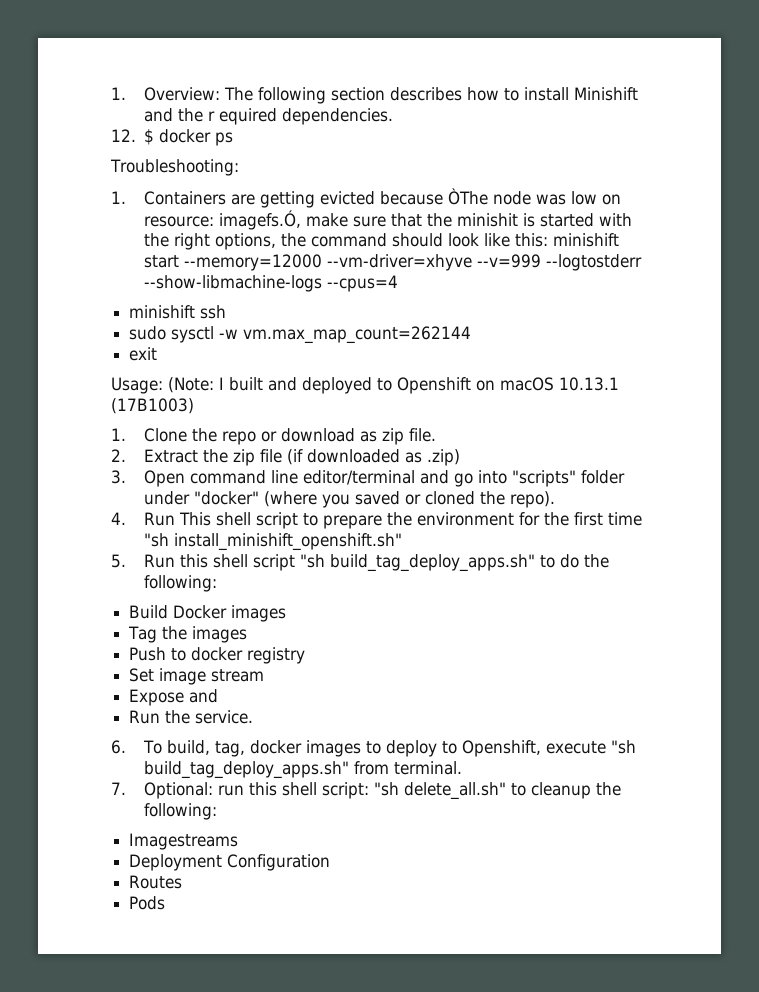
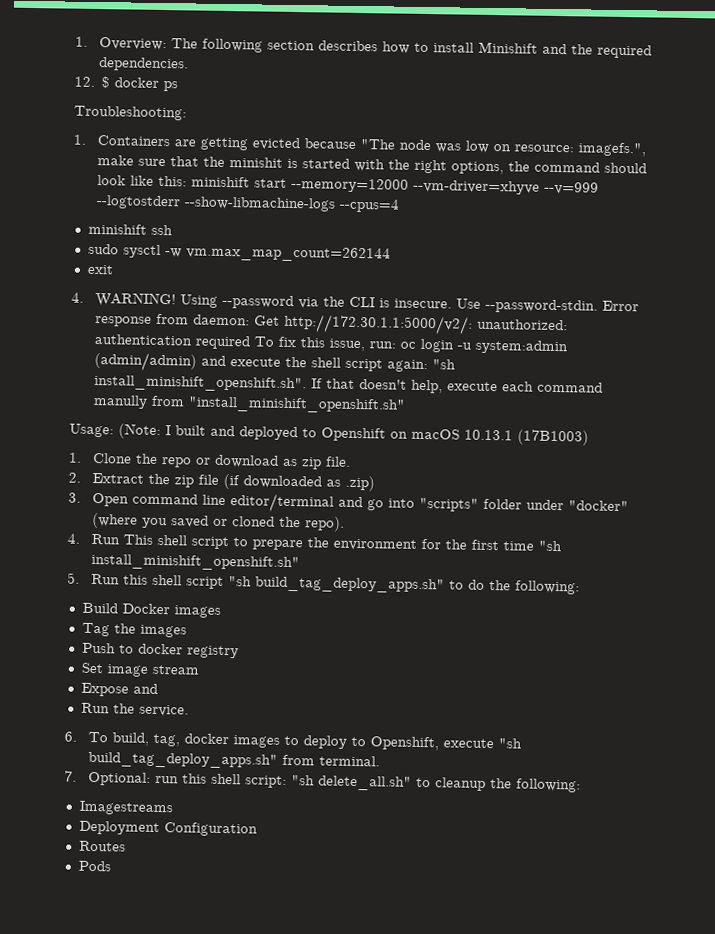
[207,108,277,125] r equired -> [597,44,653,59] required
[447,188,488,205] ÒThe -> [360,139,396,150] "The
[218,210,301,230] imagefs.Ó, -> [578,142,647,157] imagefs.",
(158, 354) none -> [71,292,640,314] [95,313,569,335] [94,333,569,355] [94,351,457,373] [94,374,604,394] [93,394,407,414] // 4. WARNING! Using --password via the CLI is insecure. Use --password-stdin. Error response from daemon: Get http://172.30.1.1:5000/v2/: unauthorized: authentication required To fix this issue, run: oc login -u system:admin (admin/admin) and execute the shell script again: "sh install_minishift_openshift.sh". If that doesn't help, execute each command manully from "install_minishift_openshift.sh"

